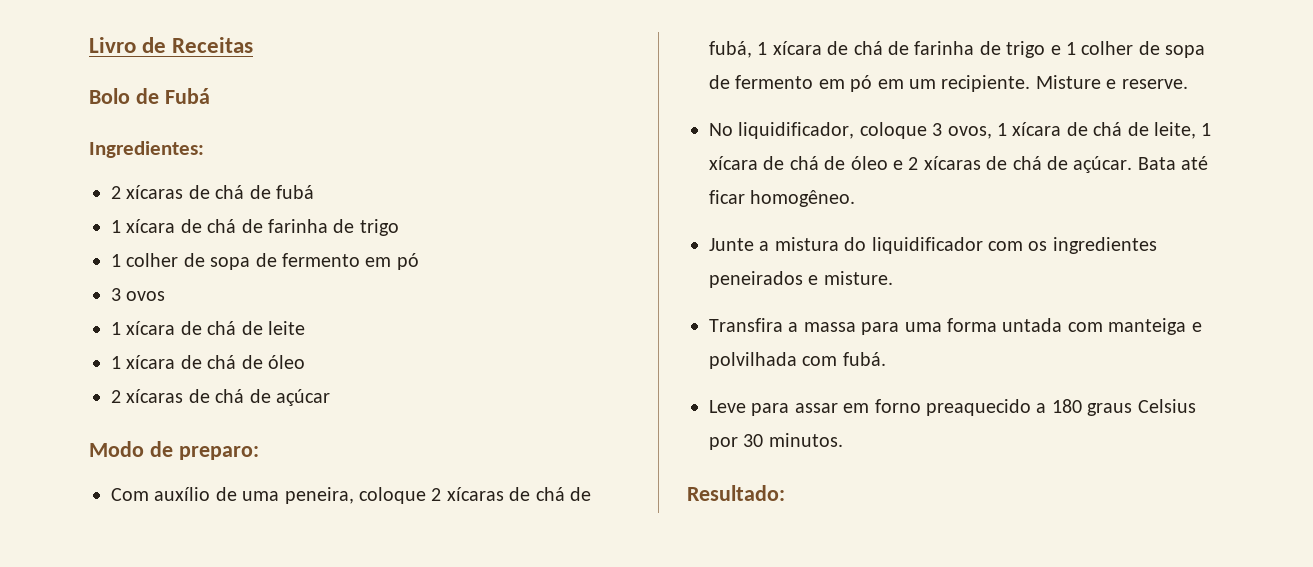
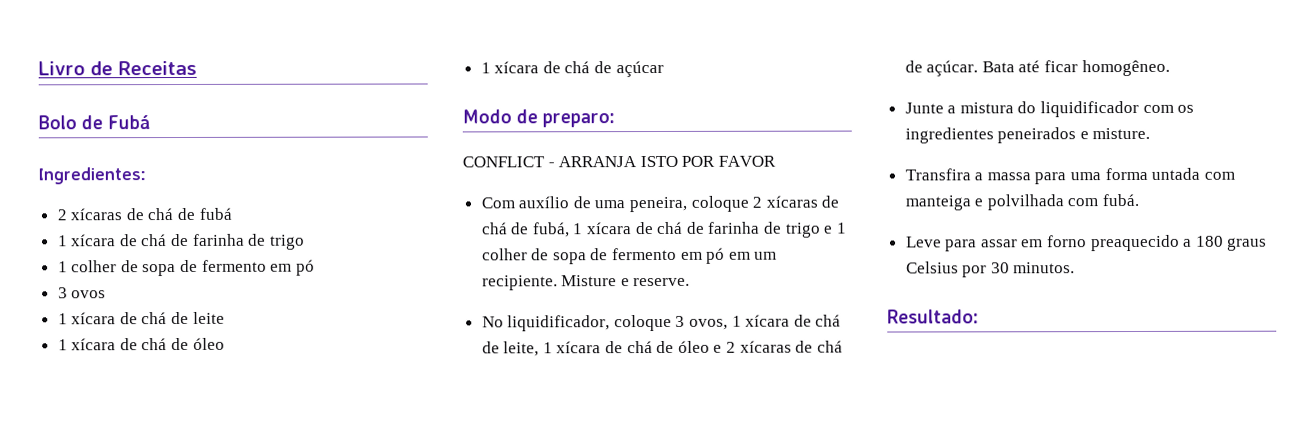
[111,389,184,403] 2 xícaras -> [480,61,540,74] 1 xícara
(259, 453) none -> [462,155,776,168] // CONFLICT - ARRANJA ISTO POR FAVOR

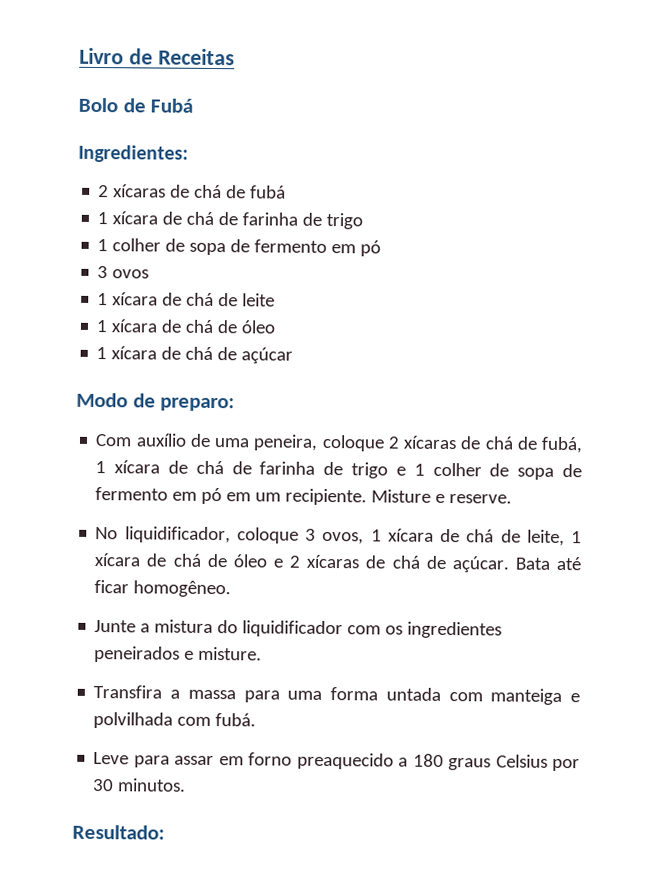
[462,155,776,168] // CONFLICT - ARRANJA ISTO POR FAVOR -> (236, 404) none

